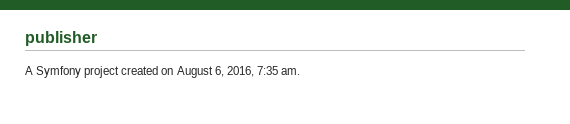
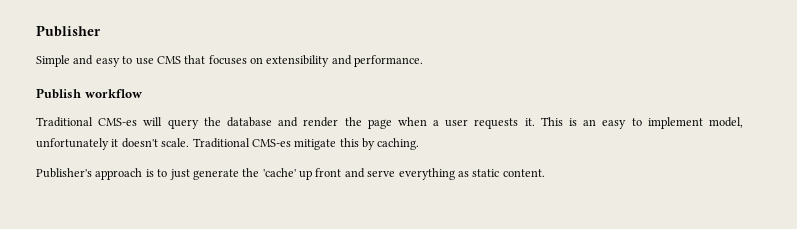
[25,31,97,46] [25,66,300,78] publisher // A Symfony project created on August 6, 2016, 7:35 am. -> [36,25,101,37] [36,55,424,67] [36,88,142,99] [36,117,743,129] [36,138,420,150] [36,168,545,180] Publisher // Simple and easy to use CMS that focuses on extensibility and performance. // Publish workflow // Traditional CMS-es will query the database and render the page when a user requests it. This is an easy to implement model, unfortunately it doesn't scale. Traditional CMS-es mitigate this by caching. // Publisher's approach is to just generate the 'cache' up front and serve everything as static content.

